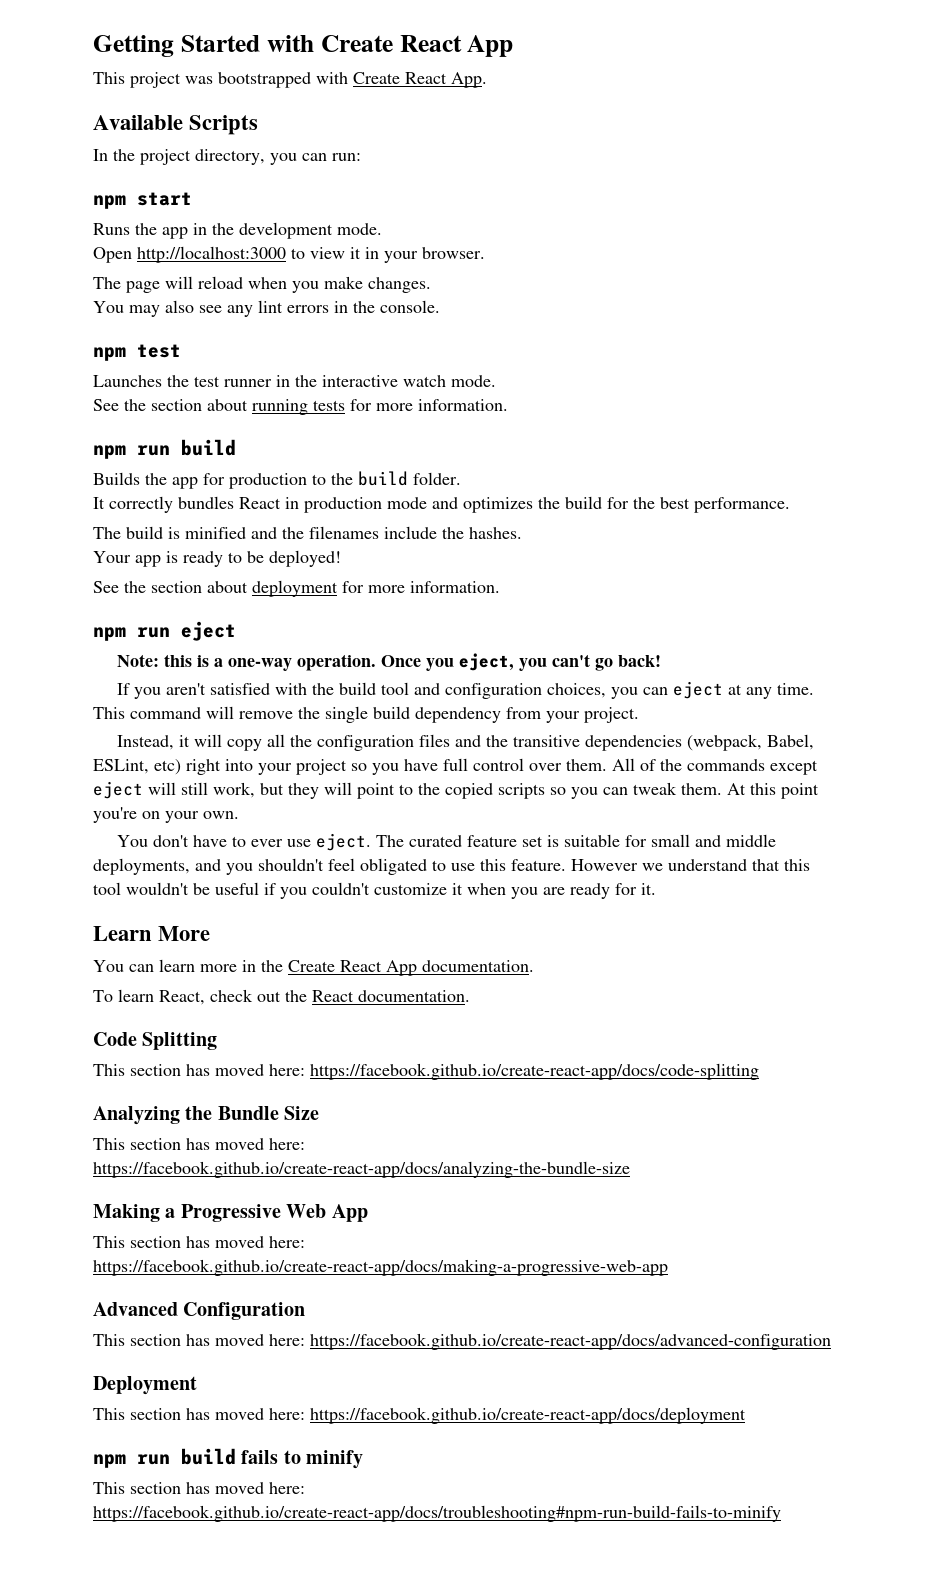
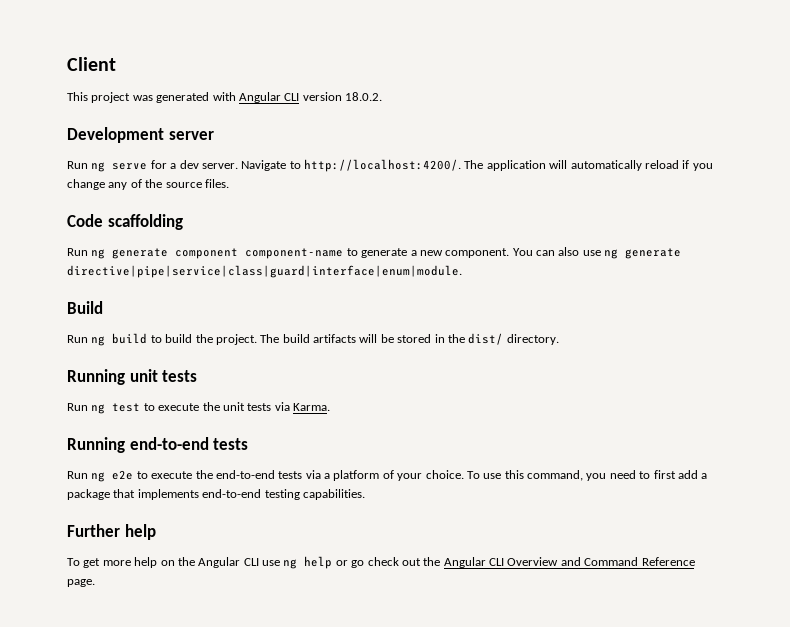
[93,35,514,57] [93,72,487,88] [93,115,259,135] [93,149,361,165] [93,192,192,209] [93,222,382,239] [93,246,485,263] [93,276,431,293] [93,300,440,317] [93,344,181,361] [93,375,496,387] [93,399,508,415] [93,439,236,459] [93,471,461,489] [93,496,790,513] [93,526,522,539] [93,550,341,567] [93,580,500,597] [93,621,236,641] [116,653,661,671] [116,681,814,699] [93,706,639,723] [116,734,814,751] [93,758,818,775] [93,781,819,799] [93,807,239,823] [116,833,776,851] [93,858,810,875] [93,882,656,899] [93,926,211,941] [93,959,534,976] [93,989,470,1005] [93,1032,218,1050] [93,1063,759,1080] [93,1106,320,1125] [93,1138,305,1150] [93,1161,630,1178] [93,1204,368,1222] [93,1236,305,1248] [93,1259,668,1276] [93,1302,306,1320] [93,1333,831,1350] [93,1376,197,1395] [93,1407,746,1424] [93,1448,364,1469] [93,1482,305,1494] [93,1505,781,1522] Getting Started with Create React App // This project was bootstrapped with Create React App. // Available Scripts // In the project directory, you can run: // npm start // Runs the app in the development mode. // Open http://localhost:3000 to view it in your browser. // The page will reload when you make changes. // You may also see any lint errors in the console. // npm test // Launches the test runner in the interactive watch mode. // See the section about running tests for more information. // npm run build // Builds the app for production to the build folder. // It correctly bundles React in production mode and optimizes the build for the best performance. // The build is minified and the filenames include the hashes. // Your app is ready to be deployed! // See the section about deployment for more information. // npm run eject // Note: this is a one-way operation. Once you eject, you can't go back! // If you aren't satisfied with the build tool and configuration choices, you can eject at any time. This command will remove the single build dependency from your project. // Instead, it will copy all the configuration files and the transitive dependencies (webpack, Babel, ESLint, etc) right into your project so you have full control over them. All of the commands except eject will still work, but they will point to the copied scripts so you can tweak them. At this point you're on your own. // You don't have to ever use eject. The curated feature set is suitable for small and middle deployments, and you shouldn't feel obligated to use this feature. However we understand that this tool wouldn't be useful if you couldn't customize it when you are ready for it. // Learn More // You can learn more in the Create React App documentation. // To learn React, check out the React documentation. // Code Splitting // This section has moved here: https://facebook.github.io/create-react-app/docs/code-splitting // Analyzing the Bundle Size // This section has moved here: https://facebook.github.io/create-react-app/docs/analyzing-the-bundle-size // Making a Progressive Web App // This section has moved here: https://facebook.github.io/create-react-app/docs/making-a-progressive-web-app // Advanced Configuration // This section has moved here: https://facebook.github.io/create-react-app/docs/advanced-configuration // Deployment // This section has moved here: https://facebook.github.io/create-react-app/docs/deployment // npm run build fails to minify // This section has moved here: https://facebook.github.io/create-react-app/docs/troubleshooting#npm-run-build-fails-to-minify -> [67,57,116,71] [67,92,382,103] [67,127,214,143] [67,159,713,172] [67,179,229,190] [67,214,183,230] [67,247,682,259] [67,265,462,278] [67,301,103,314] [67,333,559,346] [67,369,198,385] [67,402,330,414] [67,437,249,453] [67,470,708,482] [67,489,365,500] [67,524,156,540] [67,556,695,569] [67,579,95,587] Client // This project was generated with Angular CLI version 18.0.2. // Development server // Run ng serve for a dev server. Navigate to http://localhost:4200/. The application will automatically reload if you change any of the source files. // Code scaffolding // Run ng generate component component-name to generate a new component. You can also use ng generate directive|pipe|service|class|guard|interface|enum|module. // Build // Run ng build to build the project. The build artifacts will be stored in the dist/ directory. // Running unit tests // Run ng test to execute the unit tests via Karma. // Running end-to-end tests // Run ng e2e to execute the end-to-end tests via a platform of your choice. To use this command, you need to first add a package that implements end-to-end testing capabilities. // Further help // To get more help on the Angular CLI use ng help or go check out the Angular CLI Overview and Command Reference page.

